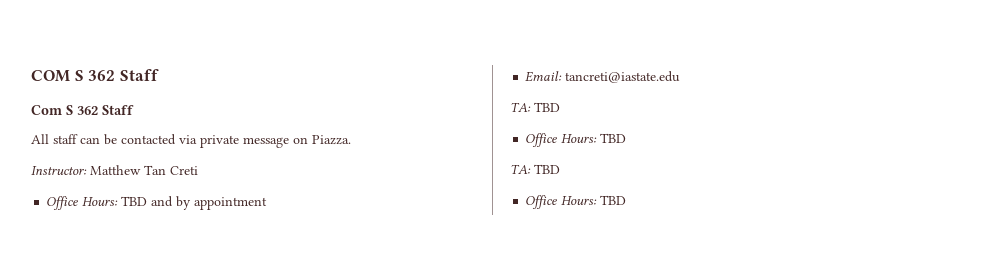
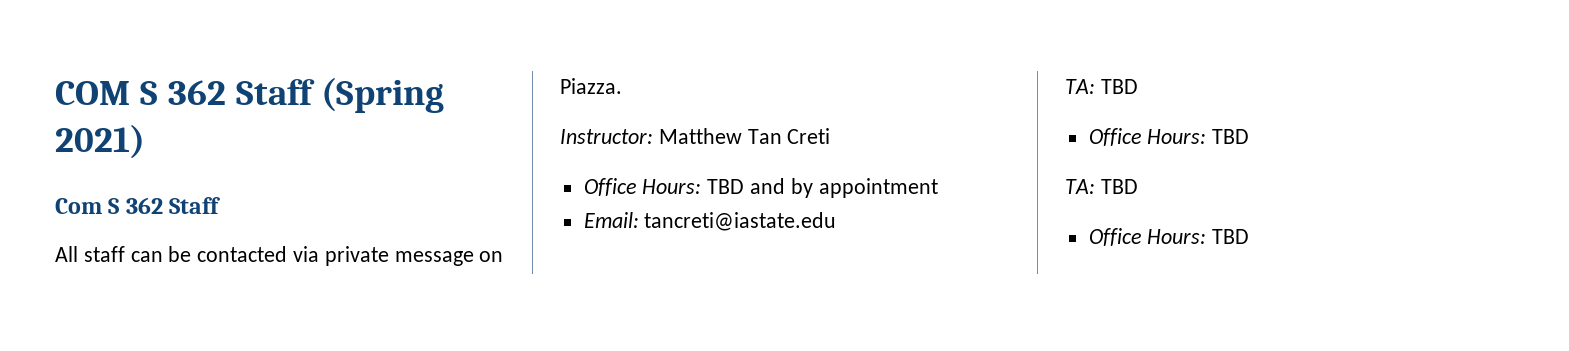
(159, 75) none -> [320,77,444,113] [55,124,145,159] (Spring 2021)

